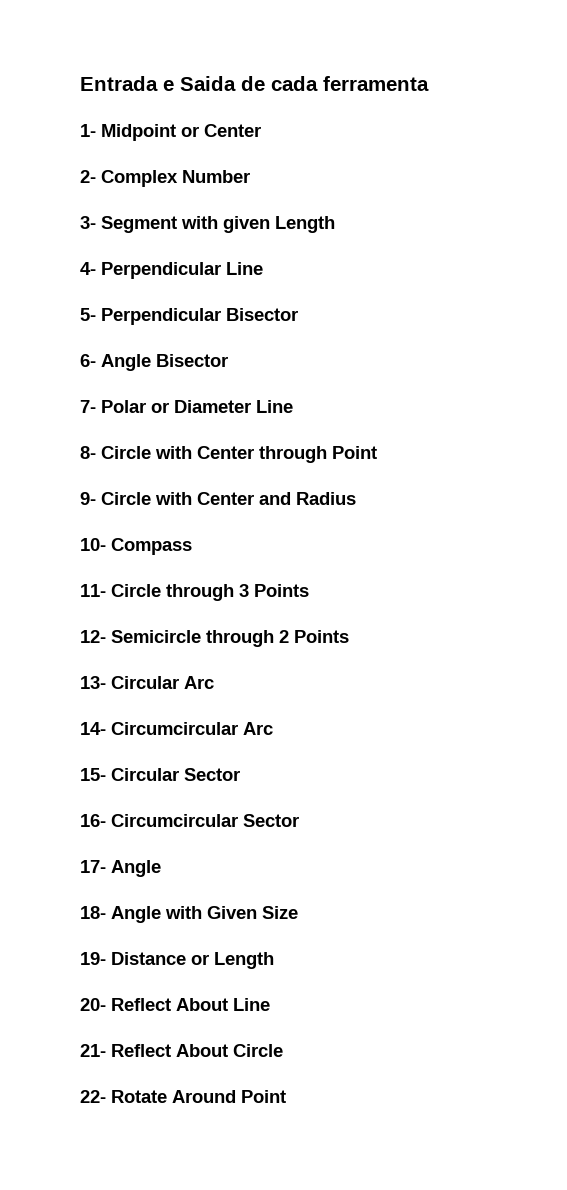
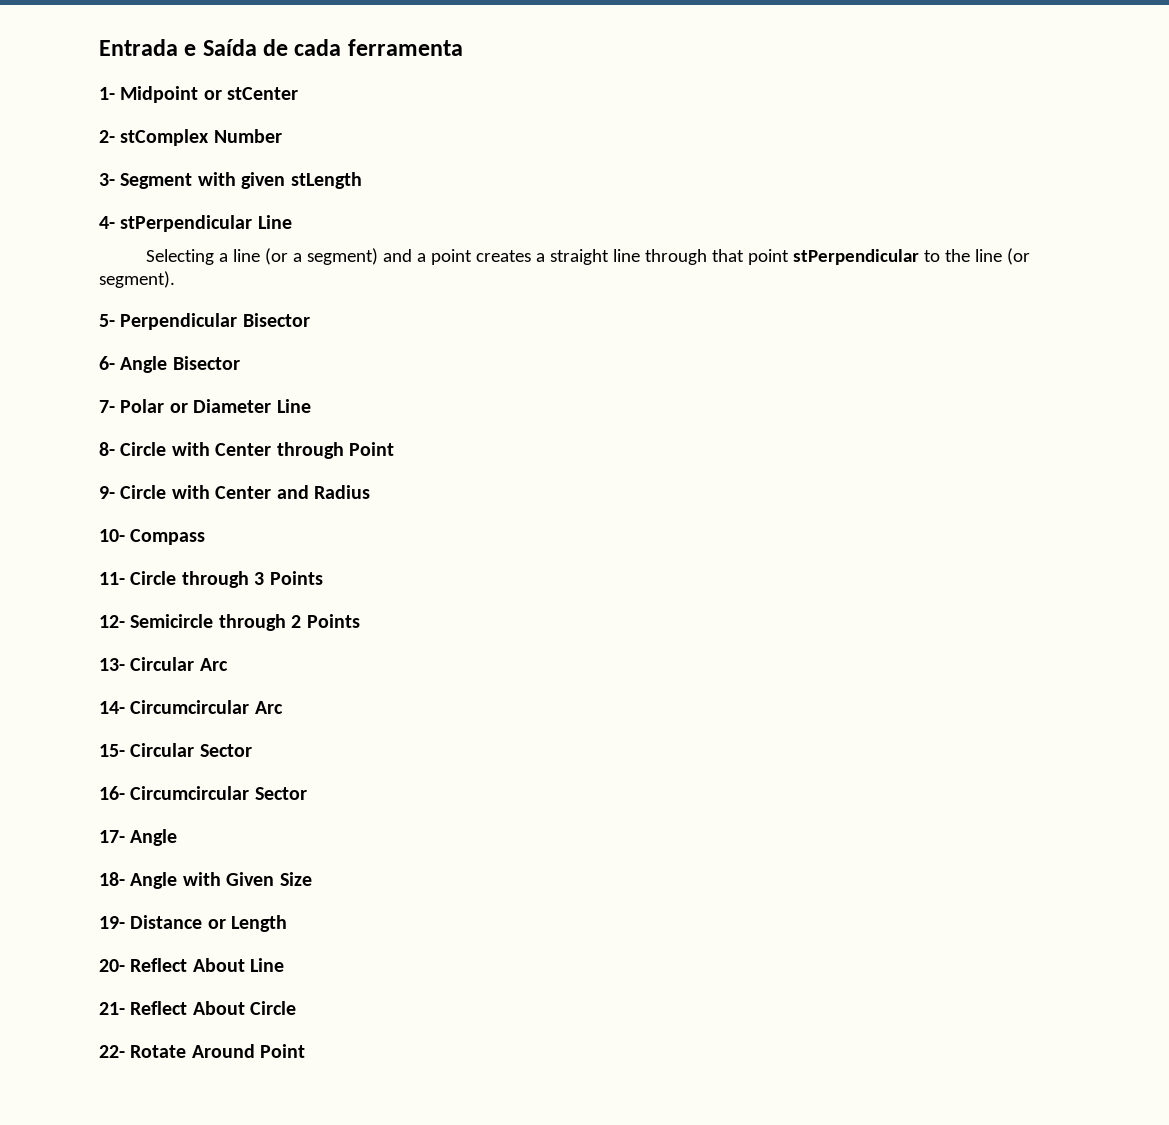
[180,76,236,91] Saida -> [202,39,257,56] Saída
[204,124,261,137] Center -> [227,87,299,100] stCenter
[101,170,178,187] Complex -> [120,129,210,146] stComplex
[275,216,335,233] Length -> [290,172,362,189] stLength
[101,262,263,279] Perpendicular Line -> [120,215,292,232] [145,248,1030,265] [99,271,175,288] stPerpendicular Line // Selecting a line (or a segment) and a point creates a straight line through that point stPerpendicular to the line (or segment).

